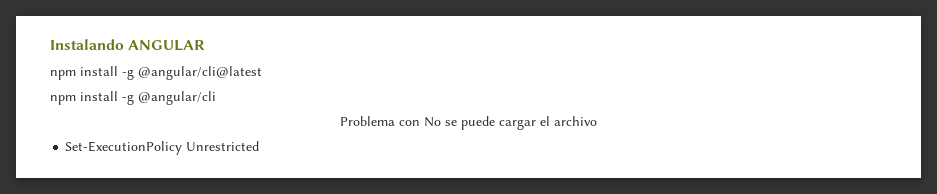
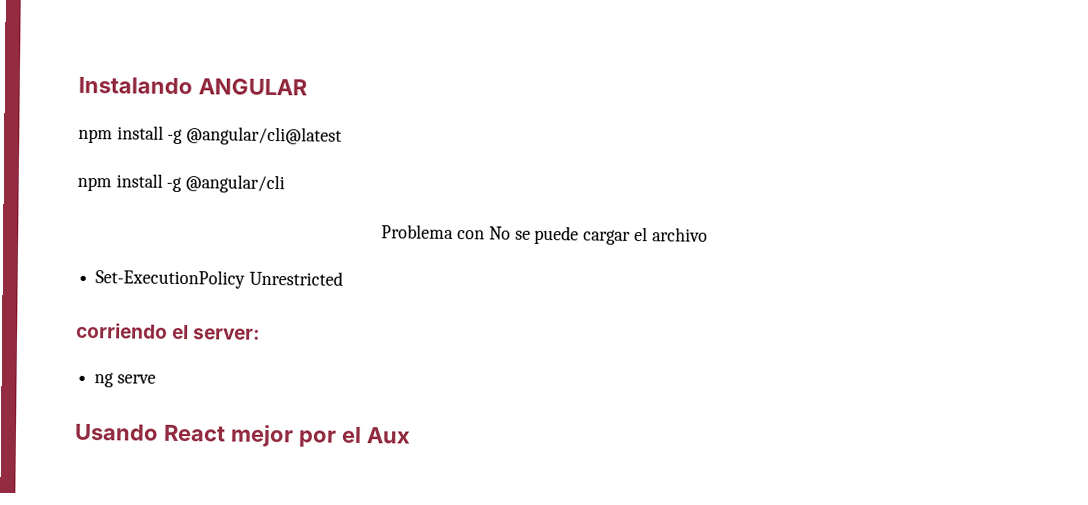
(260, 146) none -> [76,322,261,340] [94,372,156,388] [74,423,411,448] // corriendo el server: // ng serve // Usando React mejor por el Aux

